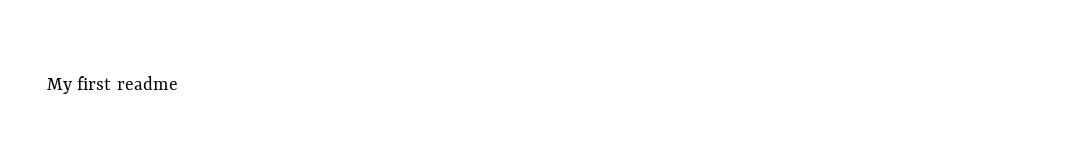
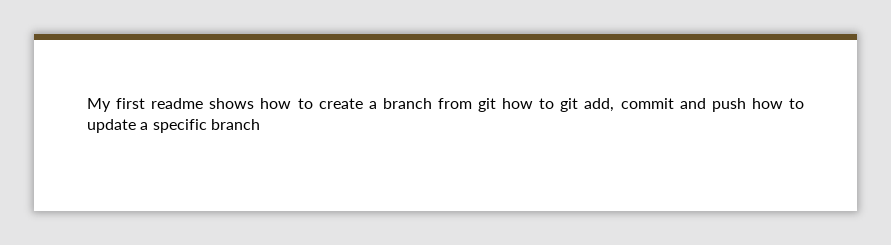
(178, 83) none -> [209,98,804,112] [87,119,260,133] shows how to create a branch from git how to git add, commit and push how to update a specific branch

